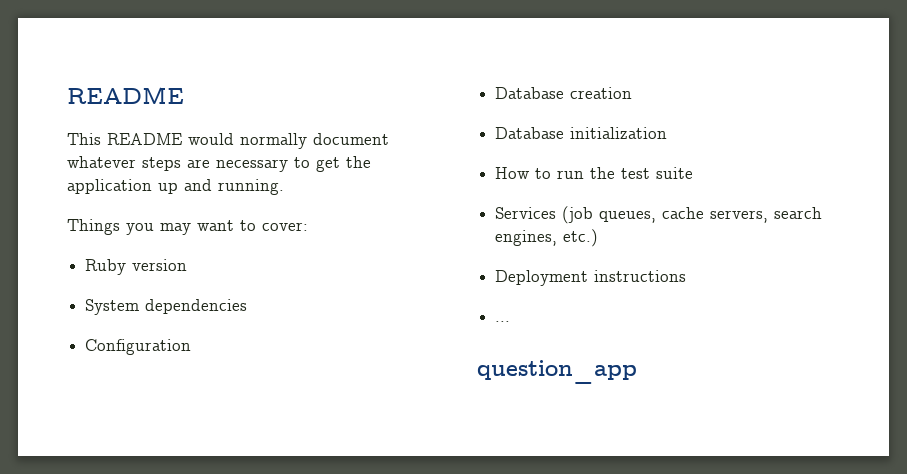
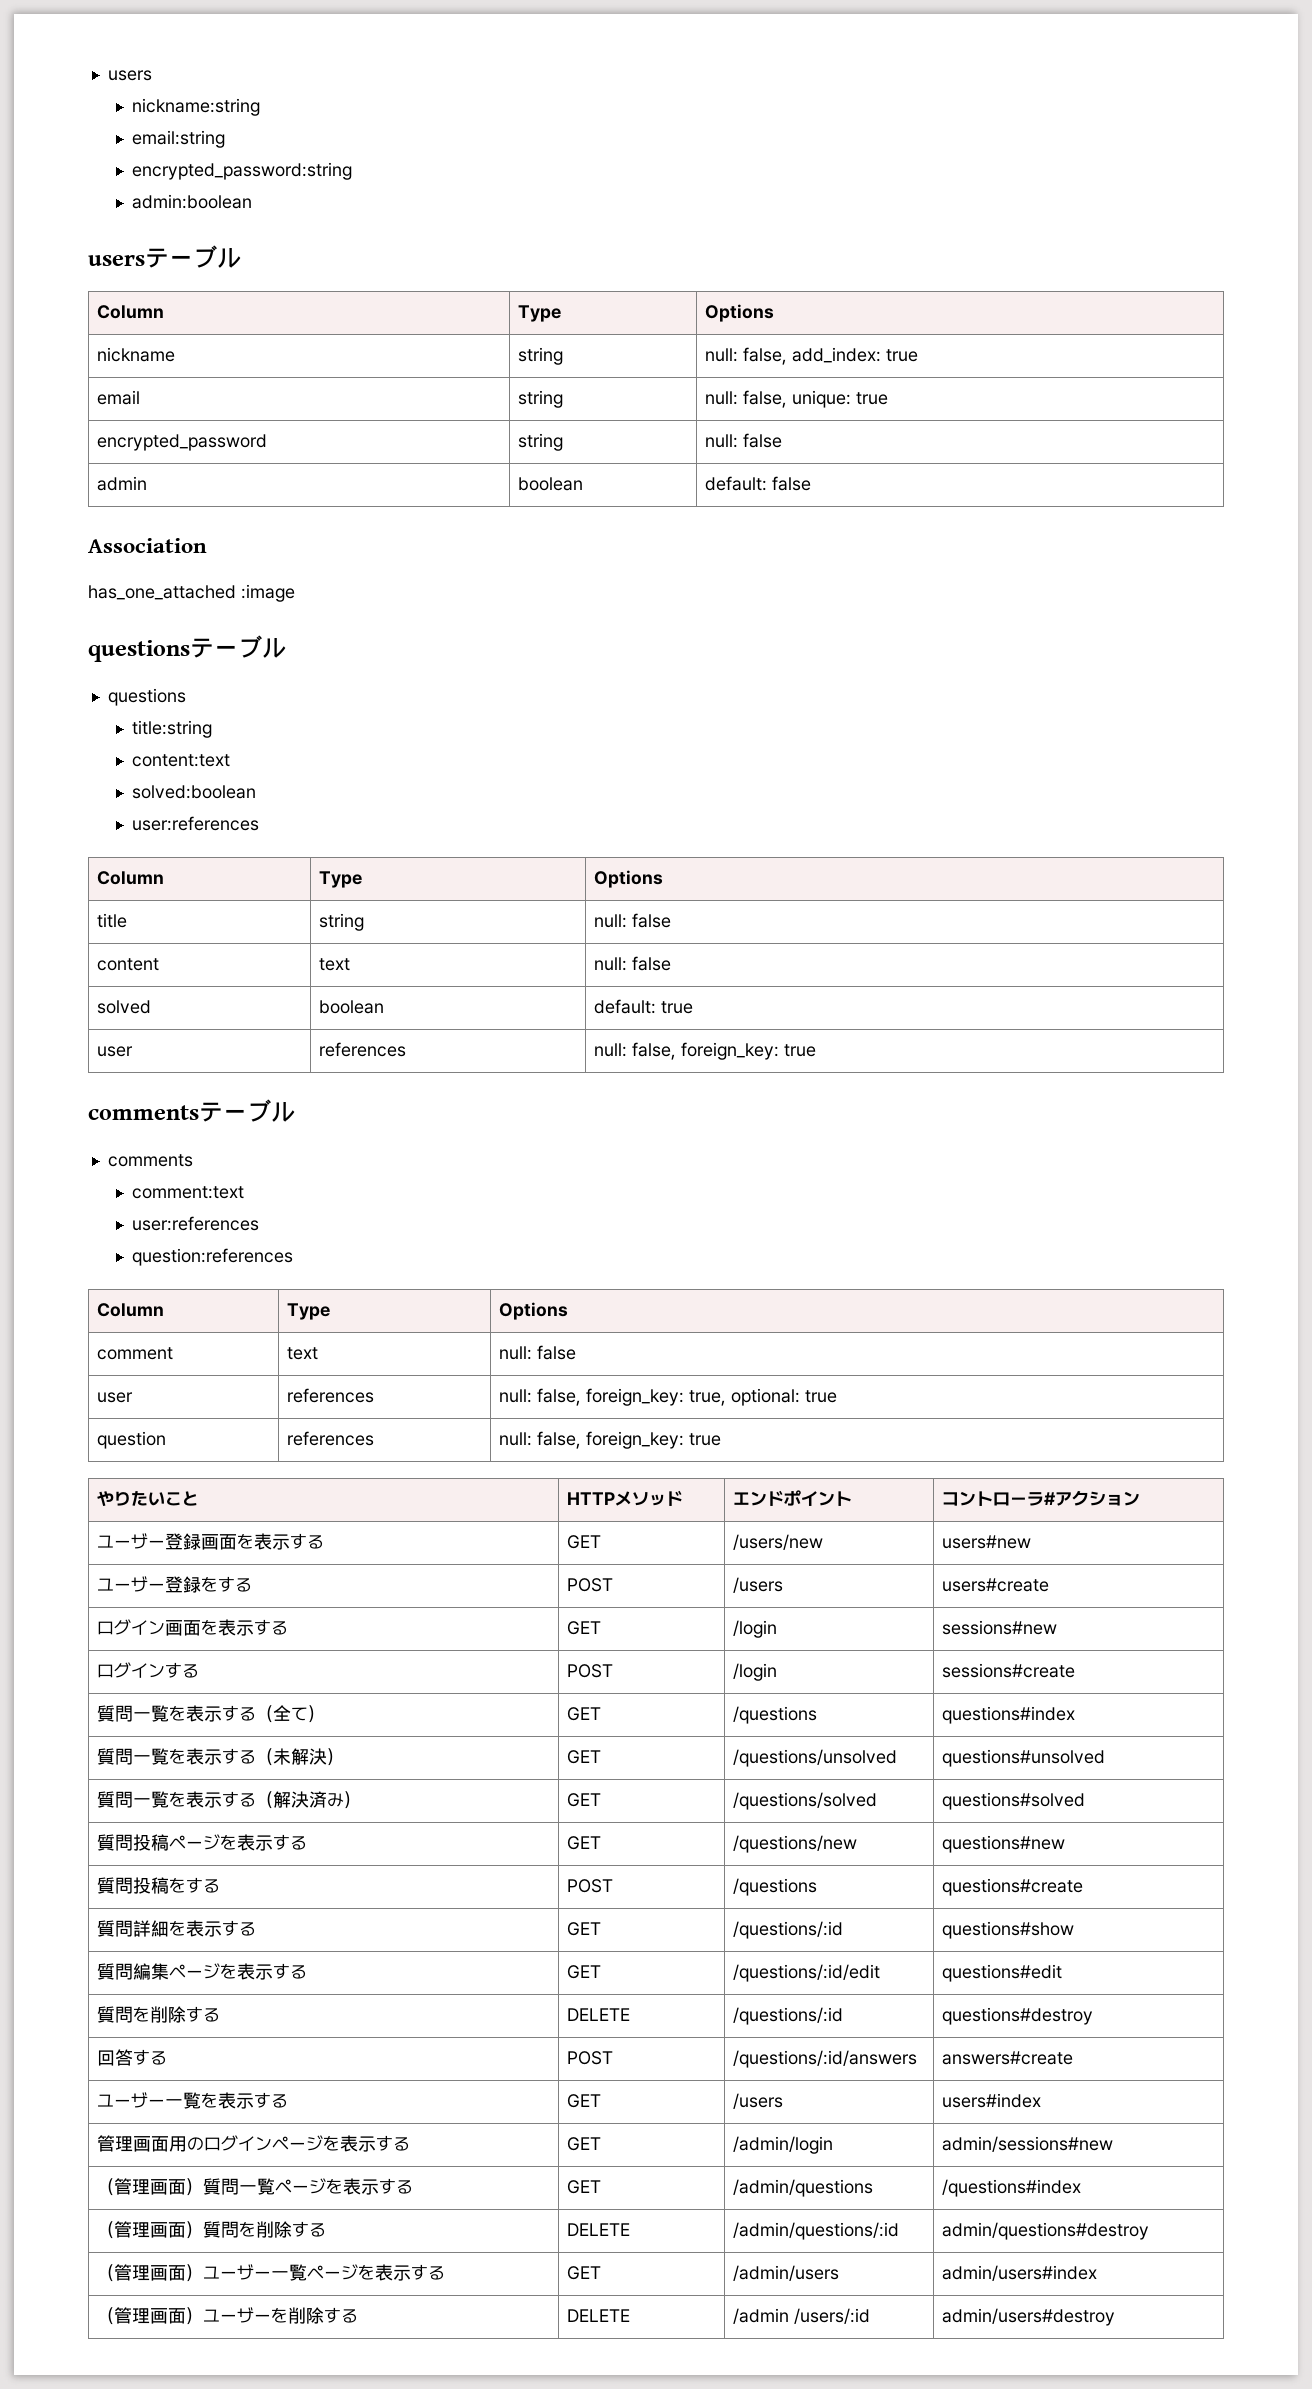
[67,87,184,104] [67,133,389,149] [67,156,371,172] [67,179,284,195] [67,219,308,235] [85,259,188,275] [85,299,248,315] [85,339,192,355] [495,87,633,99] [495,127,668,139] [495,167,694,179] [495,206,823,224] [495,229,599,247] [495,270,687,286] [495,321,511,322] [477,360,637,384] README // This README would normally document whatever steps are necessary to get the application up and running. // Things you may want to cover: // Ruby version // System dependencies // Configuration // Database creation // Database initialization // How to run the test suite // Services (job queues, cache servers, search engines, etc.) // Deployment instructions // ... // question_app -> [107,70,152,81] [132,98,261,116] [132,130,226,148] [132,162,353,180] [132,194,253,209] [88,245,241,268] [96,305,164,319] [517,305,561,322] [704,304,774,322] [96,347,175,362] [517,347,563,365] [704,347,918,365] [96,390,140,405] [517,390,563,408] [704,390,888,408] [96,434,267,451] [517,433,563,451] [704,433,782,448] [96,476,147,491] [517,477,583,491] [704,476,811,491] [88,538,207,553] [88,584,295,602] [88,635,286,662] [107,688,186,706] [132,720,213,738] [132,754,231,767] [132,785,257,799] [132,816,260,831] [96,871,164,885] [318,871,362,888] [593,870,663,888] [96,913,127,928] [318,913,364,931] [593,913,671,928] [96,958,159,971] [318,958,350,971] [593,956,671,971] [96,1000,151,1014] [318,1000,384,1014] [593,999,693,1014] [96,1046,133,1057] [318,1042,406,1057] [593,1042,816,1060] [88,1099,295,1122] [107,1154,193,1167] [132,1186,245,1199] [132,1216,260,1231] [132,1248,294,1266] [96,1303,164,1317] [286,1303,330,1320] [498,1302,568,1320] [96,1347,173,1360] [286,1347,318,1360] [498,1345,576,1360] [96,1392,133,1403] [286,1388,374,1403] [498,1388,837,1406] [96,1431,166,1449] [286,1431,374,1446] [498,1431,721,1449] [96,1491,199,1507] [566,1490,683,1506] [732,1490,852,1506] [941,1490,1140,1506] [96,1533,324,1550] [566,1535,601,1549] [732,1534,823,1550] [941,1535,1031,1549] [96,1576,252,1593] [566,1578,613,1592] [732,1577,783,1593] [941,1578,1049,1592] [96,1619,288,1636] [566,1621,601,1635] [732,1620,777,1638] [941,1620,1057,1635] [96,1662,199,1678] [566,1664,613,1678] [732,1663,777,1681] [941,1663,1075,1678] [96,1705,325,1723] [566,1707,601,1721] [732,1706,817,1724] [941,1706,1075,1724] [96,1748,344,1766] [566,1750,601,1764] [732,1749,897,1767] [941,1749,1105,1767] [96,1791,361,1809] [566,1793,601,1807] [732,1792,877,1810] [941,1792,1085,1810] [96,1834,307,1851] [566,1836,601,1850] [732,1835,857,1853] [941,1835,1065,1853] [96,1877,220,1894] [566,1879,613,1893] [732,1878,817,1896] [941,1878,1083,1896] [96,1920,256,1937] [566,1922,601,1936] [732,1921,843,1939] [941,1921,1074,1939] [96,1963,307,1980] [566,1965,601,1979] [732,1964,880,1982] [941,1964,1062,1982] [96,2006,220,2023] [566,2008,630,2021] [732,2007,843,2025] [941,2007,1093,2025] [96,2049,167,2066] [566,2051,613,2065] [732,2050,917,2068] [941,2051,1073,2065] [96,2092,288,2109] [566,2094,601,2108] [732,2093,783,2109] [941,2093,1041,2108] [96,2135,410,2152] [566,2137,601,2151] [732,2136,833,2154] [941,2136,1113,2152] [96,2178,413,2196] [566,2180,601,2194] [732,2179,873,2197] [941,2179,1081,2197] [96,2221,326,2239] [566,2223,630,2236] [732,2222,899,2240] [941,2222,1149,2240] [96,2264,445,2282] [566,2266,601,2280] [732,2265,839,2281] [941,2265,1097,2281] [96,2307,358,2325] [566,2309,630,2322] [732,2308,870,2324] [941,2308,1115,2326] users // nickname:string // email:string // encrypted_password:string // admin:boolean // usersテーブル // Column | Type | Options // nickname | string | null: false, add_index: true // email | string | null: false, unique: true // encrypted_password | string | null: false // admin | boolean | default: false // Association // has_one_attached :image // questionsテーブル // questions // title:string // content:text // solved:boolean // user:references // Column | Type | Options // title | string | null: false // content | text | null: false // solved | boolean | default: true // user | references | null: false, foreign_key: true // commentsテーブル // comments // comment:text // user:references // question:references // Column | Type | Options // comment | text | null: false // user | references | null: false, foreign_key: true, optional: true // question | references | null: false, foreign_key: true // やりたいこと | HTTPメソッド | エンドポイント | コントローラ#アクション // ユーザー登録画面を表示する | GET | /users/new | users#new // ユーザー登録をする | POST | /users | users#create // ログイン画面を表示する | GET | /login | sessions#new // ログインする | POST | /login | sessions#create // 質問一覧を表示する（全て） | GET | /questions | questions#index // 質問一覧を表示する（未解決） | GET | /questions/unsolved | questions#unsolved // 質問一覧を表示する（解決済み） | GET | /questions/solved | questions#solved // 質問投稿ページを表示する | GET | /questions/new | questions#new // 質問投稿をする | POST | /questions | questions#create // 質問詳細を表示する | GET | /questions/:id | questions#show // 質問編集ページを表示する | GET | /questions/:id/edit | questions#edit // 質問を削除する | DELETE | /questions/:id | questions#destroy // 回答する | POST | /questions/:id/answers | answers#create // ユーザー一覧を表示する | GET | /users | users#index // 管理画面用のログインページを表示する | GET | /admin/login | admin/sessions#new // （管理画面）質問一覧ページを表示する | GET | /admin/questions | /questions#index // （管理画面）質問を削除する | DELETE | /admin/questions/:id | admin/questions#destroy // （管理画面）ユーザー一覧ページを表示する | GET | /admin/users | admin/users#index // （管理画面）ユーザーを削除する | DELETE | /admin /users/:id | admin/users#destroy

